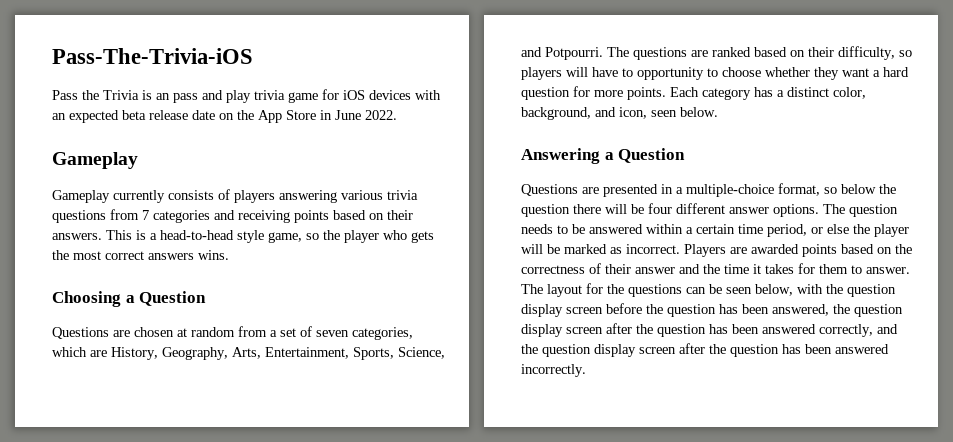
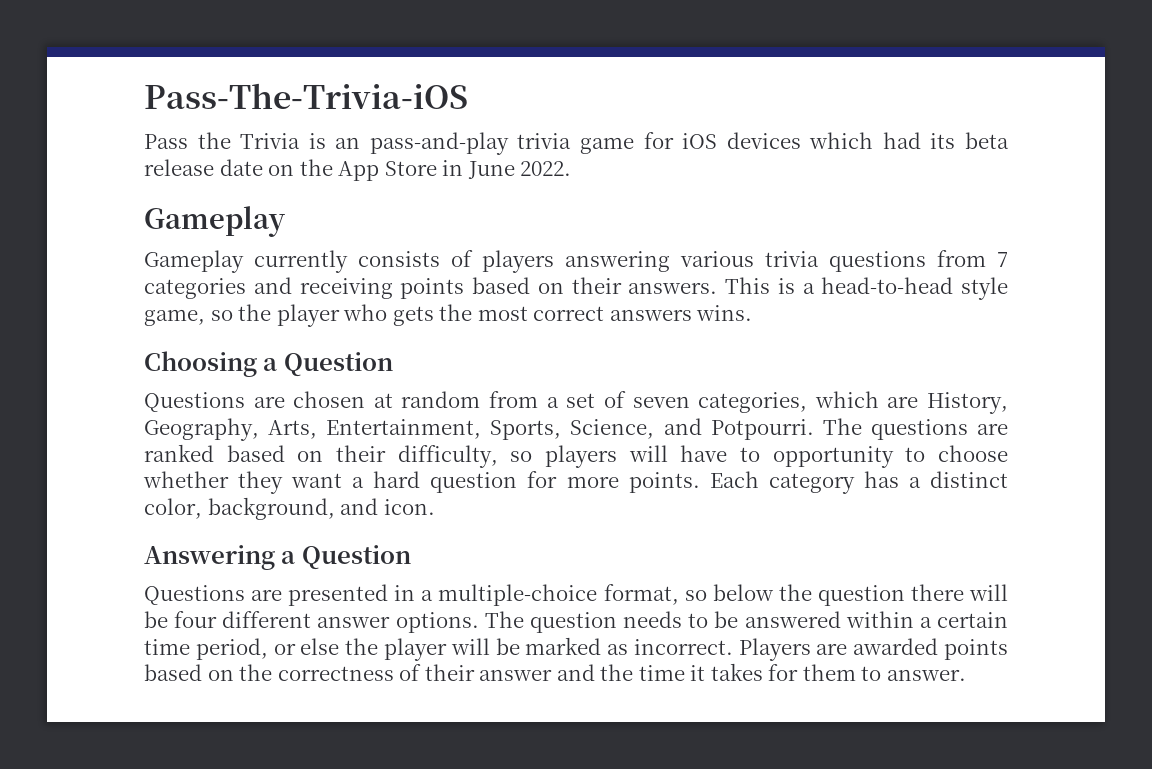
[173,90,251,103] pass and play -> [369,132,509,155] pass-and-play
[415,90,441,100] [52,110,119,123] with an expected -> [809,132,956,149] which had its
[619,107,718,119] icon, seen below. -> [383,499,435,515] icon.
[521,283,896,297] [521,303,903,317] [521,323,898,337] [521,343,889,357] [521,364,586,377] The layout for the questions can be seen below, with the question display screen before the question has been answered, the question display screen after the question has been answered correctly, and the question display screen after the question has been answered incorrectly. -> (967, 675) none

